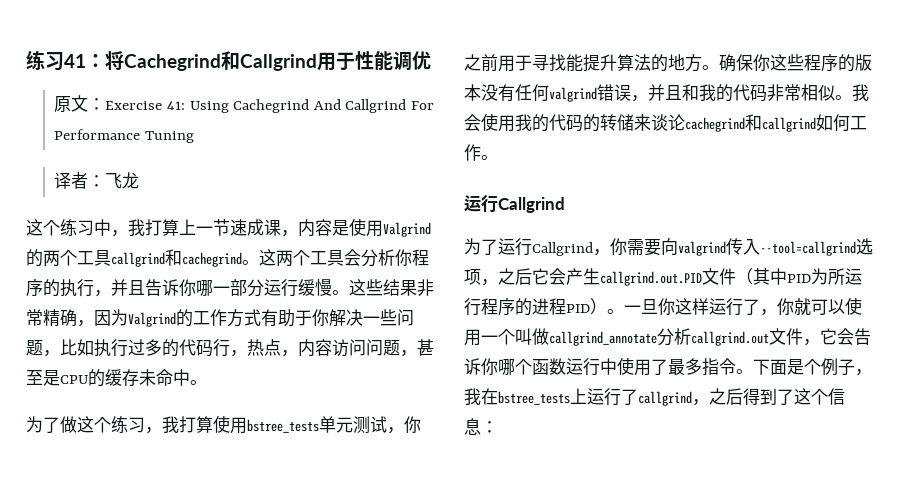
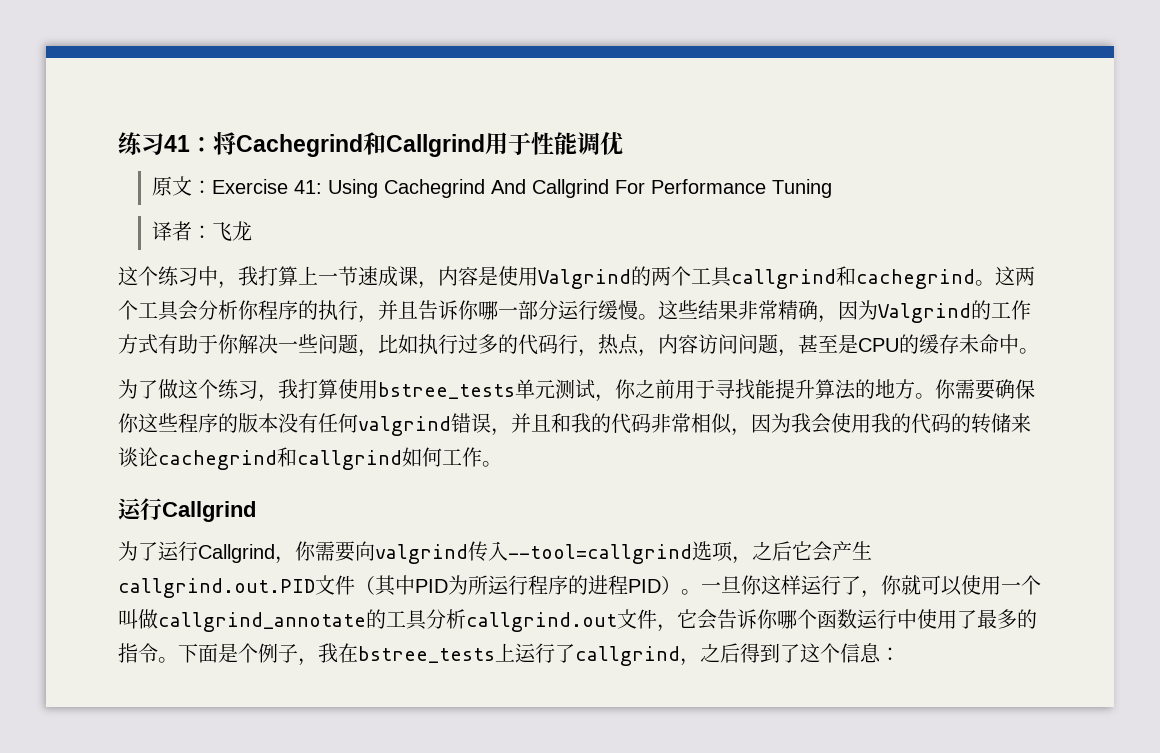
(719, 67) none -> [935,379,995,400] 你需要
[835,95,852,100] 。 -> [731,413,791,436] ，因为
(657, 338) none -> [366,609,427,630] 的工具
(702, 366) none -> [1017,609,1037,629] 的

